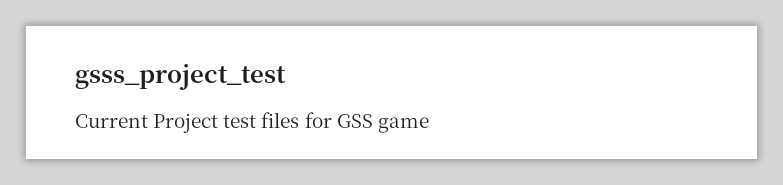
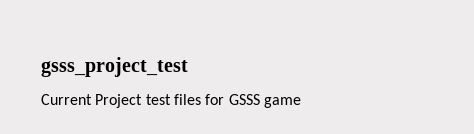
[336,114,373,128] GSS -> [228,94,260,105] GSSS

